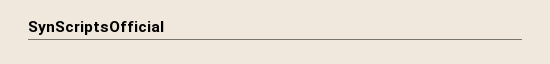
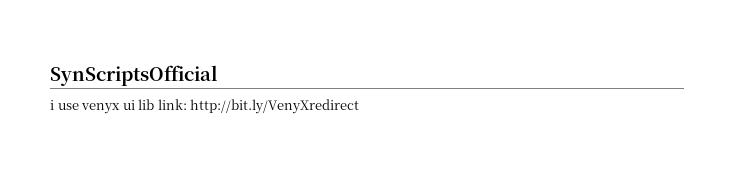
(164, 28) none -> [50,99,360,114] // i use venyx ui lib link: http://bit.ly/VenyXredirect

